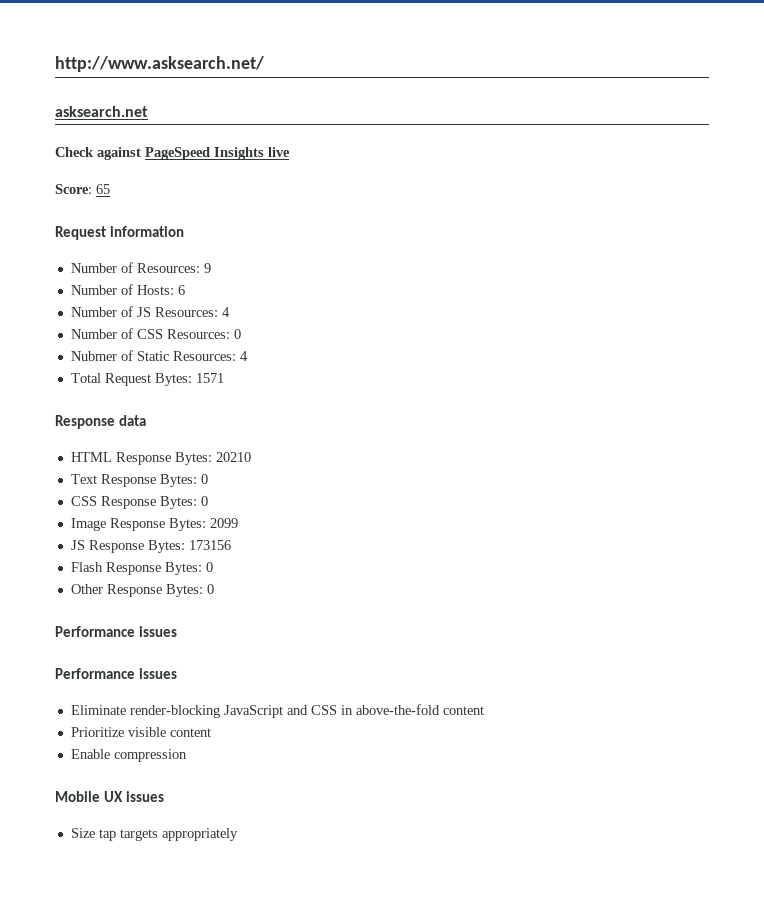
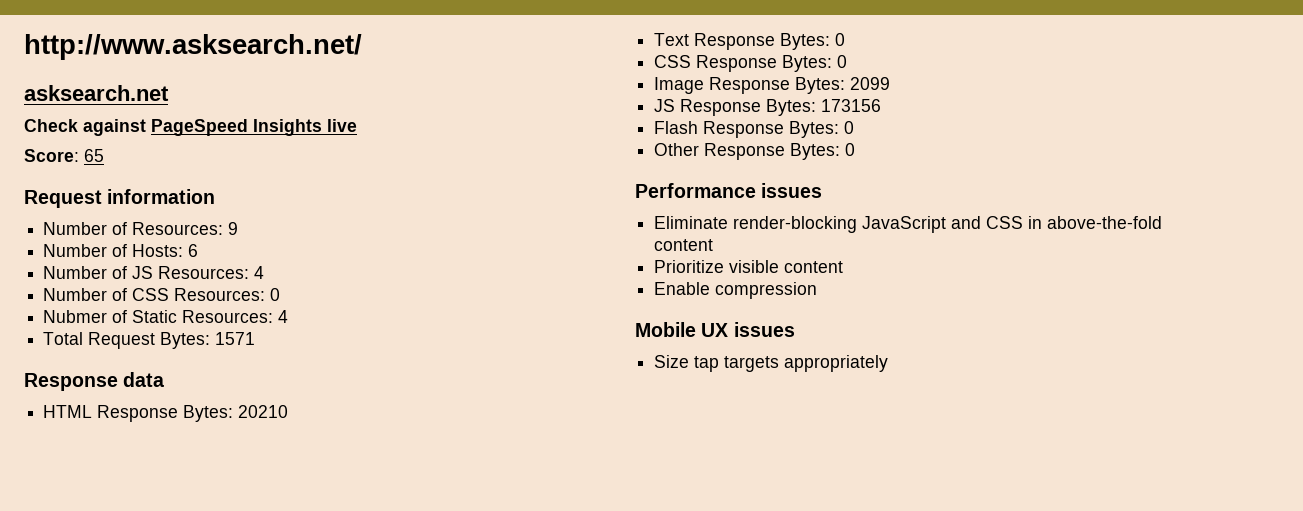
[55,668,178,679] // Performance issues -> (823, 190) none

